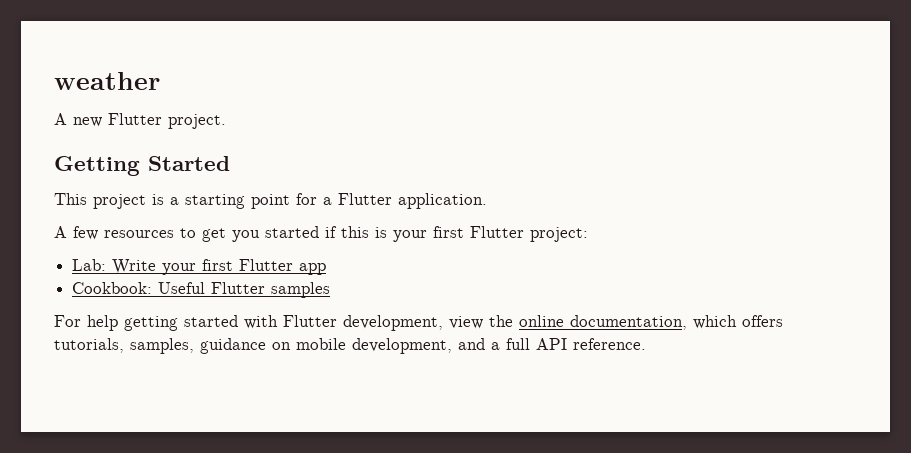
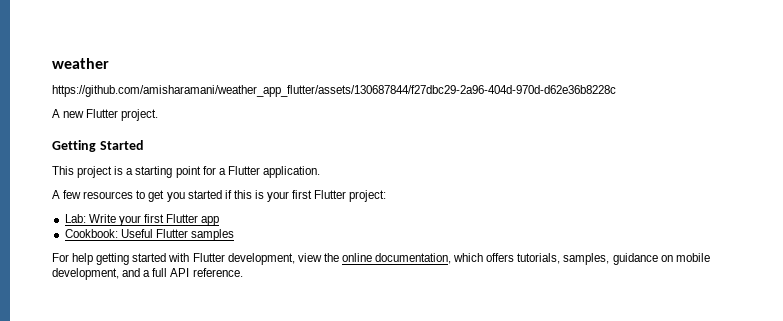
(160, 81) none -> [52,85,616,97] // https://github.com/amisharamani/weather_app_flutter/assets/130687844/f27dbc29-2a96-404d-970d-d62e36b8228c

